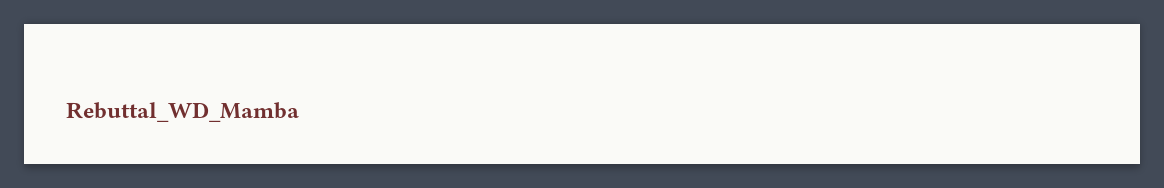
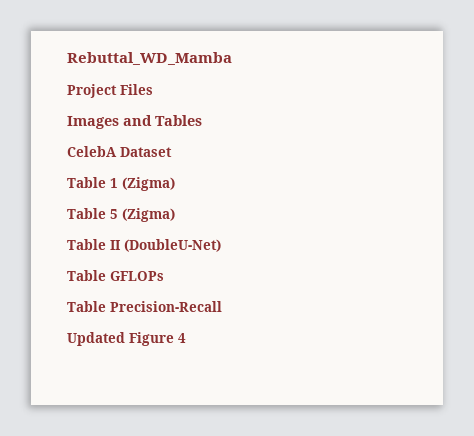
(299, 112) none -> [67,84,153,98] [67,115,202,129] [67,146,172,157] [67,177,175,191] [67,208,175,222] [67,239,221,252] [67,270,164,281] [67,301,222,312] [67,332,186,346] // Project Files // Images and Tables // CelebA Dataset // Table 1 (Zigma) // Table 5 (Zigma) // Table II (DoubleU-Net) // Table GFLOPs // Table Precision-Recall // Updated Figure 4

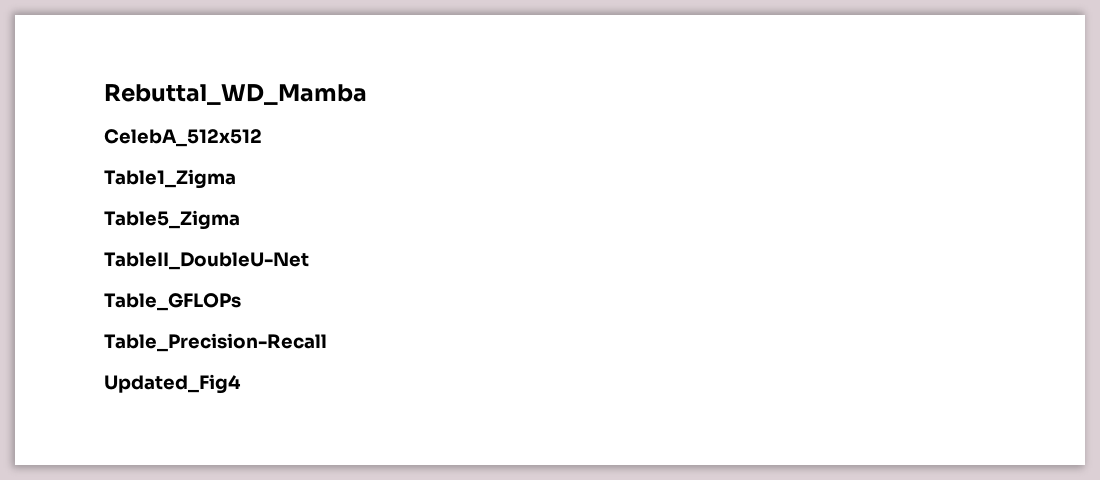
[67,84,153,98] [67,115,202,129] [67,146,172,157] [67,177,175,191] [67,208,175,222] [67,239,221,252] [67,270,164,281] [67,301,222,312] [67,332,186,346] Project Files // Images and Tables // CelebA Dataset // Table 1 (Zigma) // Table 5 (Zigma) // Table II (DoubleU-Net) // Table GFLOPs // Table Precision-Recall // Updated Figure 4 -> [104,129,262,147] [104,169,236,189] [104,210,240,230] [104,252,309,270] [104,293,241,311] [104,333,327,352] [104,374,241,394] CelebA_512x512 // Table1_Zigma // Table5_Zigma // TableII_DoubleU-Net // Table_GFLOPs // Table_Precision-Recall // Updated_Fig4

